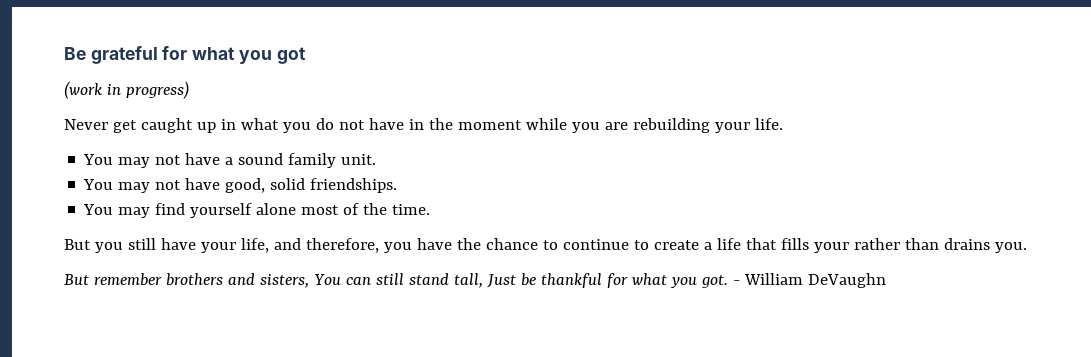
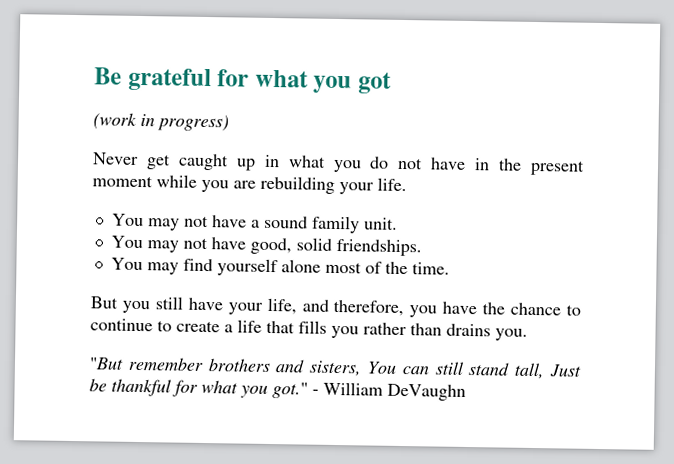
(453, 124) none -> [530,159,586,176] present
[813,242,849,253] your -> [331,325,359,339] you
[64,274,89,285] But -> [89,357,124,370] "But
[700,275,728,288] got. -> [272,382,308,399] got."

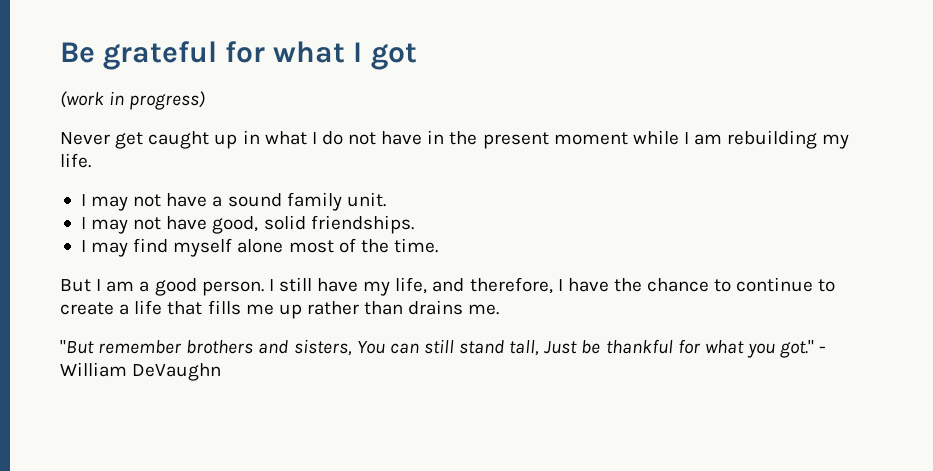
[313,75,353,94] you -> [353,42,363,62] I
[332,159,362,173] you -> [311,132,317,144] I
[201,175,374,195] you are rebuilding your -> [683,130,850,149] I am rebuilding my
[111,213,144,227] You -> [80,194,86,206] I
[110,235,143,249] You -> [80,217,86,229] I
[110,257,143,271] You -> [80,240,86,252] I
[216,258,278,277] yourself -> [173,238,233,257] myself
[121,300,150,314] you -> [96,278,274,296] I am a good person. I
[227,302,263,315] your -> [363,281,391,296] my
[409,305,438,318] you -> [557,279,563,291] I
[331,325,359,339] you -> [245,304,302,319] me up
[495,328,528,341] you. -> [468,304,500,315] me.

